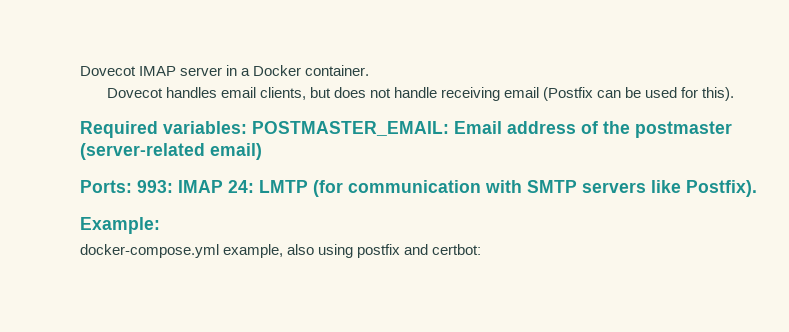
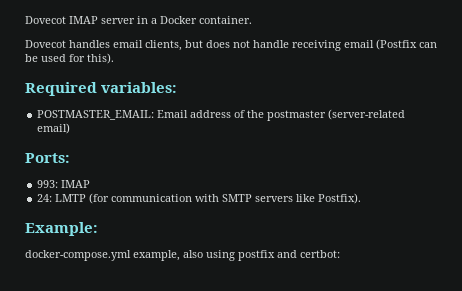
(247, 127) none -> (178, 87) //
(132, 186) none -> (70, 158) //
(223, 186) none -> (91, 184) //

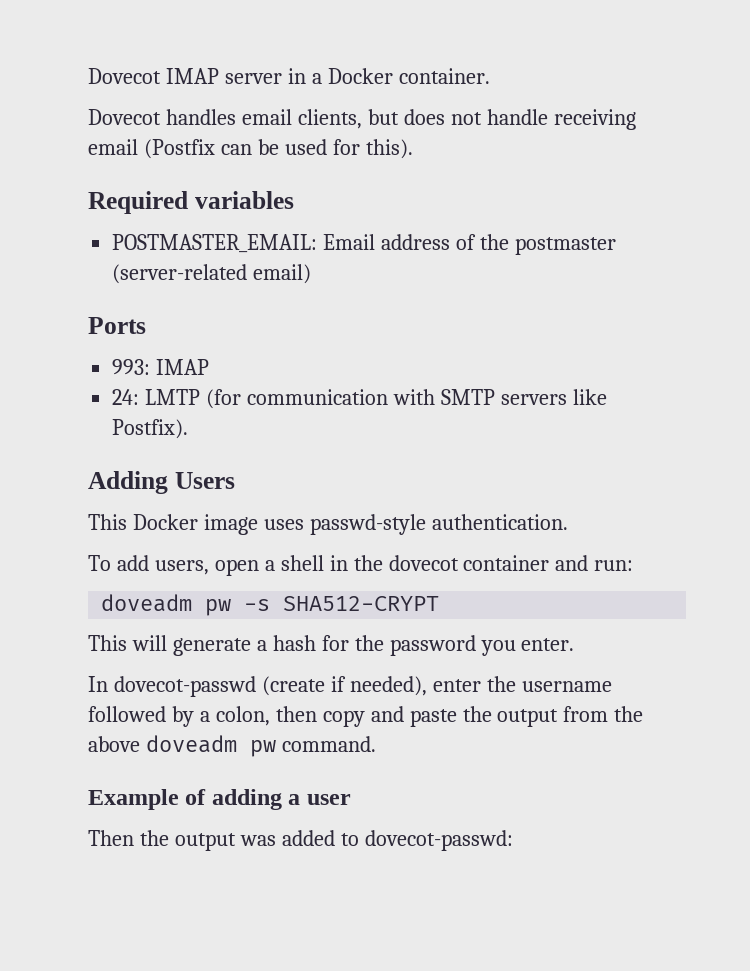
[101,82,178,93] variables: -> [194,191,294,209] variables
[25,153,70,163] Ports: -> [88,317,146,334] Ports
[25,222,98,236] [25,250,340,261] Example: // docker-compose.yml example, also using postfix and certbot: -> [88,471,235,494] [88,514,568,535] [88,555,634,576] [101,594,440,616] [88,635,575,656] [88,676,612,697] [88,706,644,727] [88,735,376,757] [88,789,351,810] [88,830,513,851] Adding Users // This Docker image uses passwd-style authentication. // To add users, open a shell in the dovecot container and run: // doveadm pw -s SHA512-CRYPT // This will generate a hash for the password you enter. // In dovecot-passwd (create if needed), enter the username followed by a colon, then copy and paste the output from the above doveadm pw command. // Example of adding a user // Then the output was added to dovecot-passwd:

